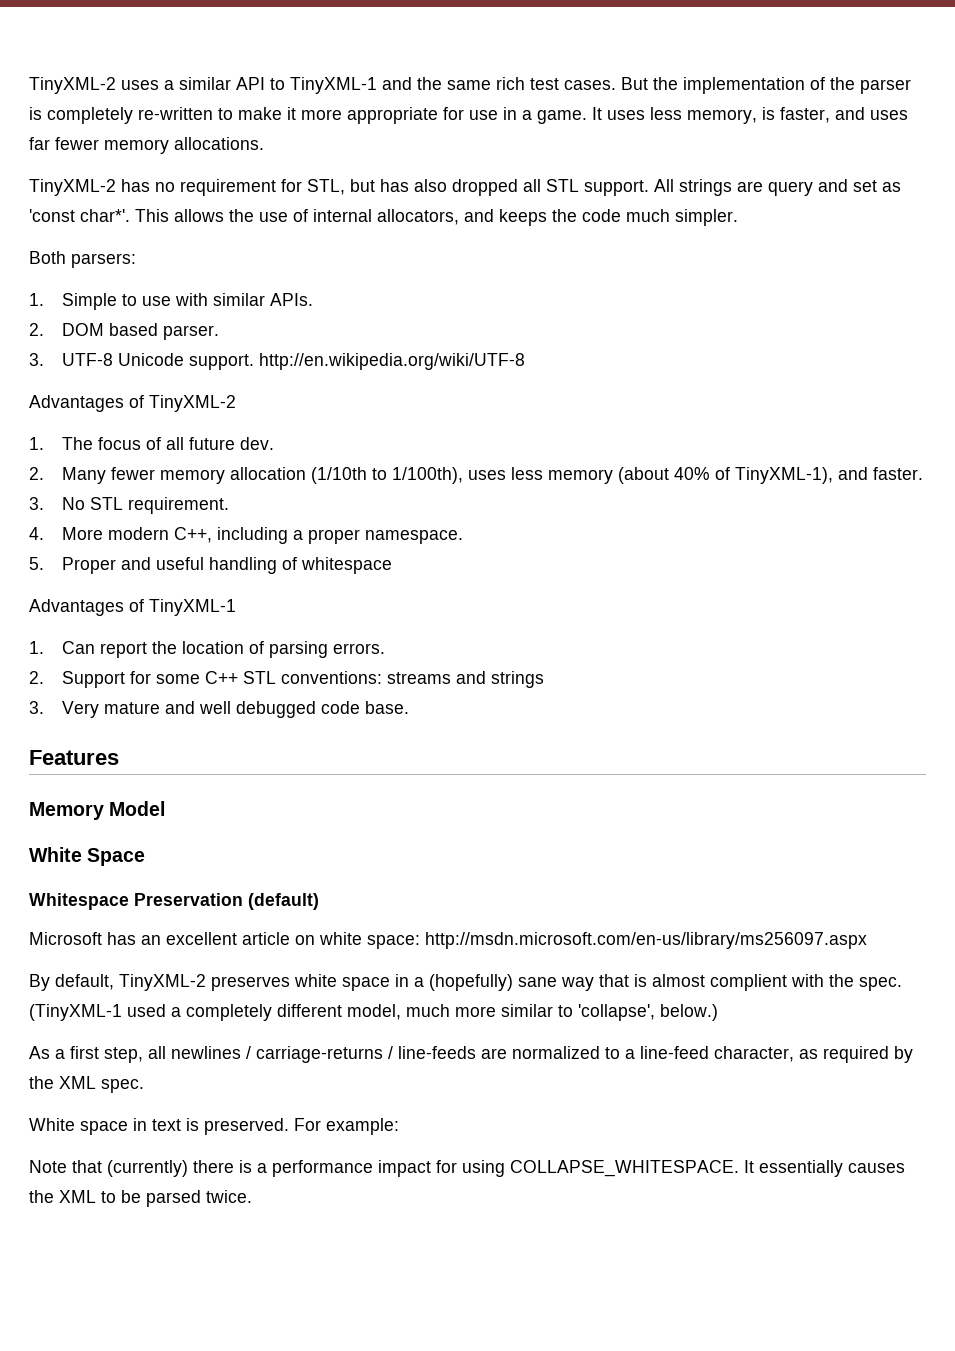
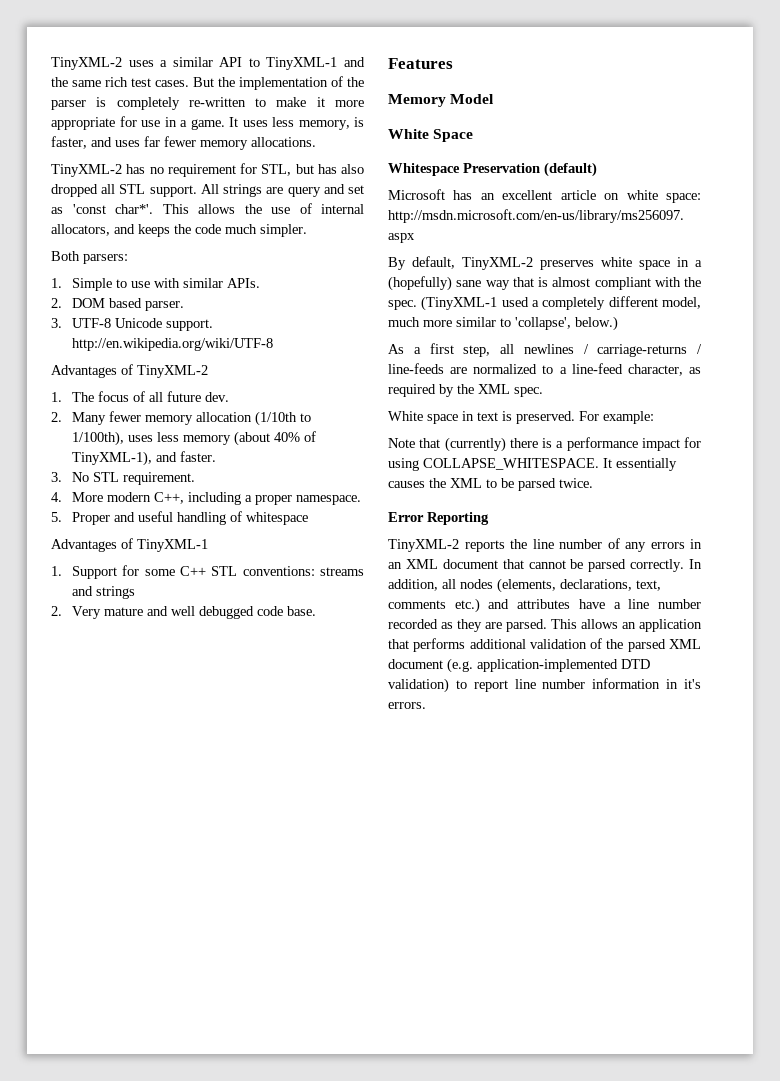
[62,641,386,658] [29,671,44,684] Can report the location of parsing errors. // 2. -> (62, 571) none
[29,701,44,714] 3. -> [51,606,62,616] 2.
[710,974,787,991] complient -> [594,277,651,290] compliant
(252, 1196) none -> [388,512,489,525] [388,538,702,552] [388,559,702,572] [388,578,661,593] [388,598,701,613] [388,619,702,632] [388,638,701,652] [388,658,650,673] [388,678,701,693] [388,702,426,709] // Error Reporting // TinyXML-2 reports the line number of any errors in an XML document that cannot be parsed correctly. In addition, all nodes (elements, declarations, text, comments etc.) and attributes have a line number recorded as they are parsed. This allows an application that performs additional validation of the parsed XML document (e.g. application-implemented DTD validation) to report line number information in it's errors.

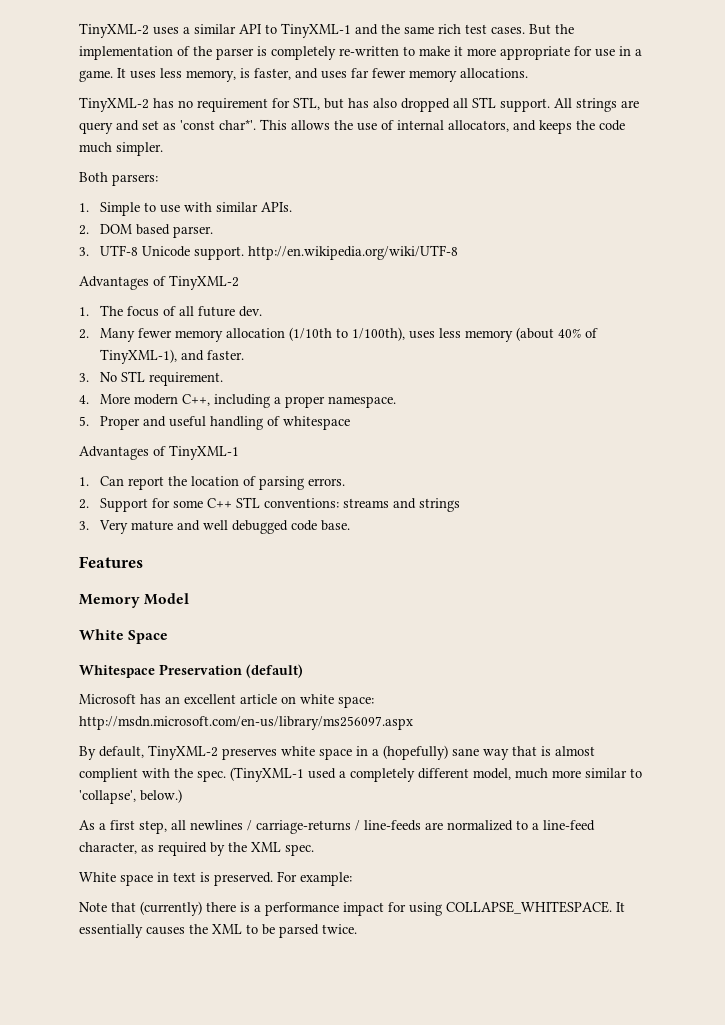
(62, 571) none -> [99,476,345,490] [79,499,89,509] Can report the location of parsing errors. // 2.
[51,606,62,616] 2. -> [79,521,89,530] 3.
[594,277,651,290] compliant -> [79,768,138,782] complient
[388,512,489,525] [388,538,702,552] [388,559,702,572] [388,578,661,593] [388,598,701,613] [388,619,702,632] [388,638,701,652] [388,658,650,673] [388,678,701,693] [388,702,426,709] // Error Reporting // TinyXML-2 reports the line number of any errors in an XML document that cannot be parsed correctly. In addition, all nodes (elements, declarations, text, comments etc.) and attributes have a line number recorded as they are parsed. This allows an application that performs additional validation of the parsed XML document (e.g. application-implemented DTD validation) to report line number information in it's errors. -> (357, 929) none

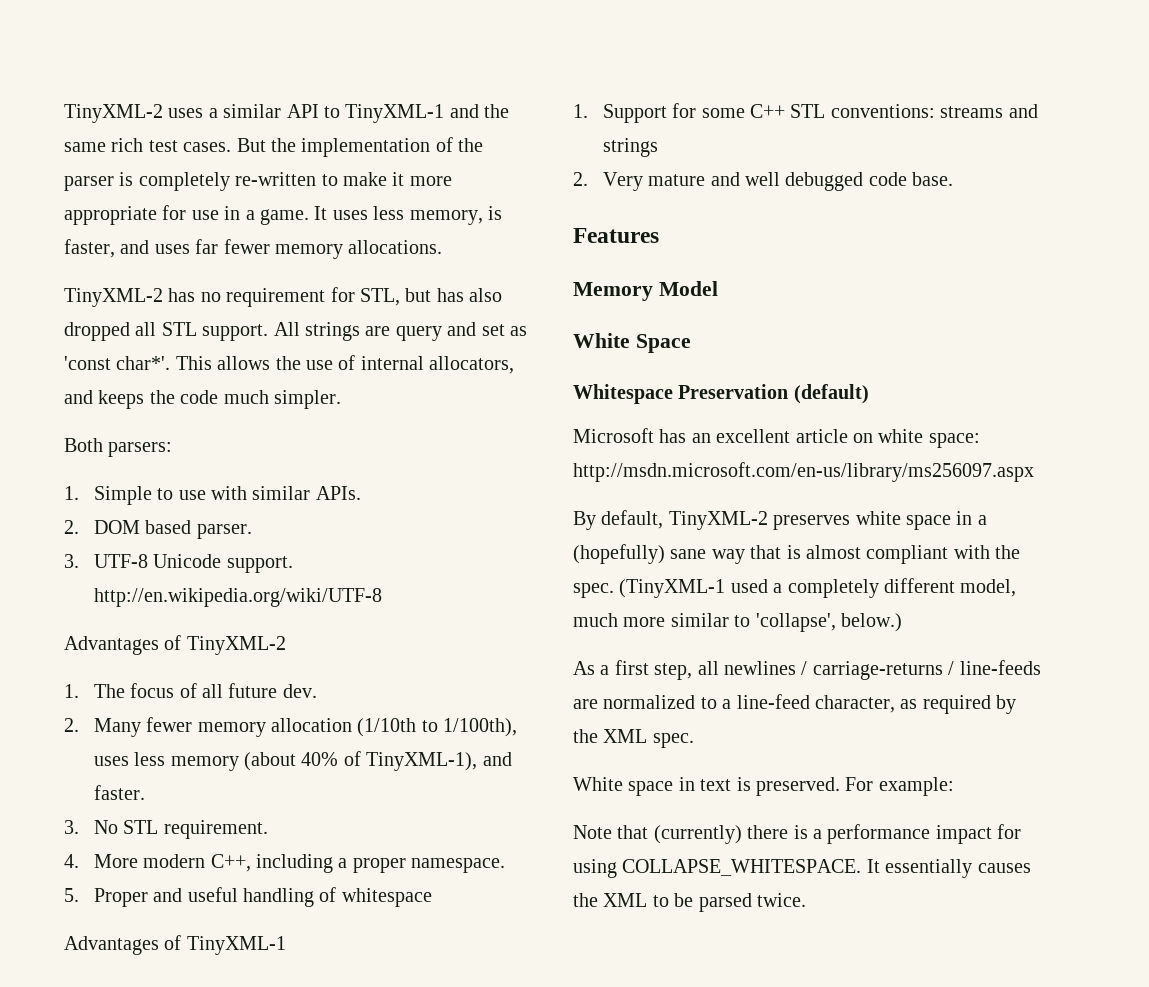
[99,476,345,490] [79,499,89,509] Can report the location of parsing errors. // 2. -> (588, 111) none
[79,521,89,530] 3. -> [573,172,588,186] 2.
[79,768,138,782] complient -> [866,545,949,564] compliant

